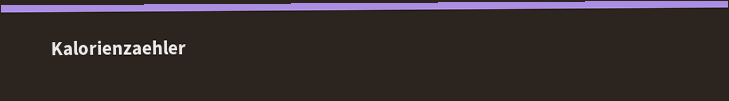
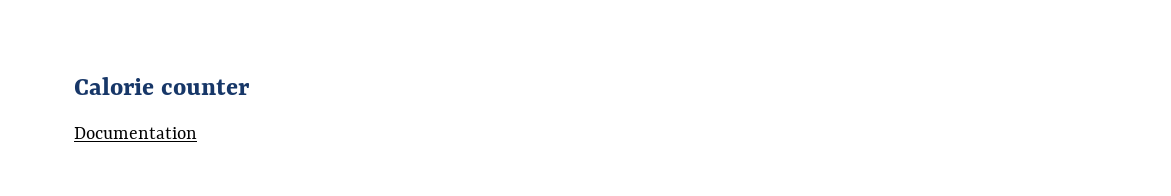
[50,40,187,57] Kalorienzaehler -> [74,77,251,95] [74,127,197,139] Calorie counter // Documentation

